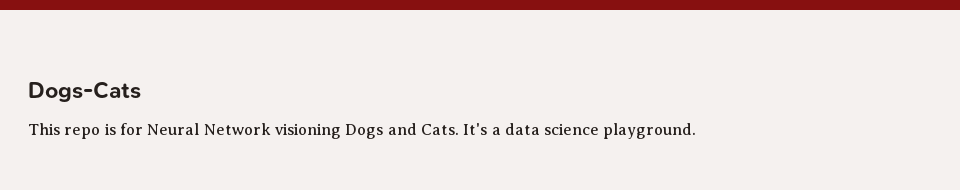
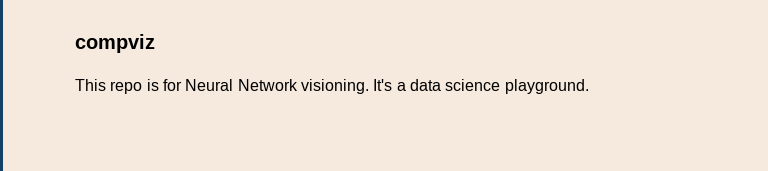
[28,81,141,102] Dogs-Cats -> [75,34,155,53] compviz
[274,123,459,139] visioning Dogs and Cats. -> [300,79,369,94] visioning.

